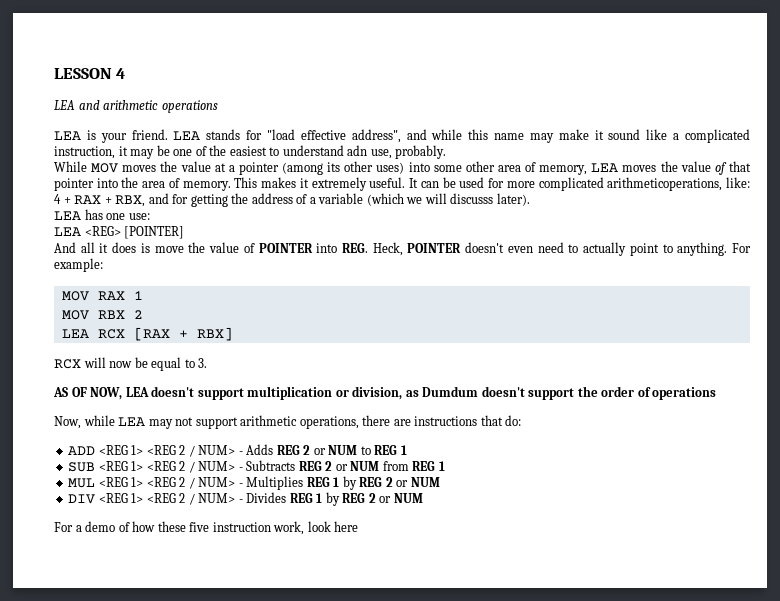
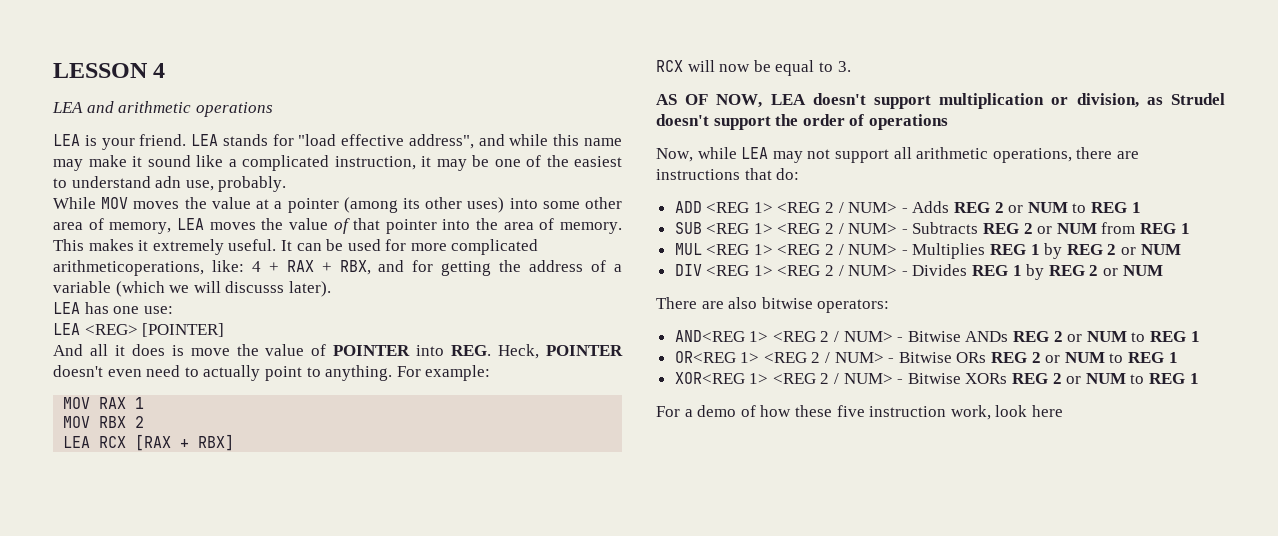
[422,386,479,397] Dumdum -> [1171,93,1225,105] Strudel
(238, 423) none -> [893,147,912,159] all
(423, 498) none -> [656,297,890,313] [674,330,1200,342] [674,351,1178,363] [674,372,1199,384] // There are also bitwise operators: // AND<REG 1> <REG 2 / NUM> - Bitwise ANDs REG 2 or NUM to REG 1 // OR<REG 1> <REG 2 / NUM> - Bitwise ORs REG 2 or NUM to REG 1 // XOR<REG 1> <REG 2 / NUM> - Bitwise XORs REG 2 or NUM to REG 1

